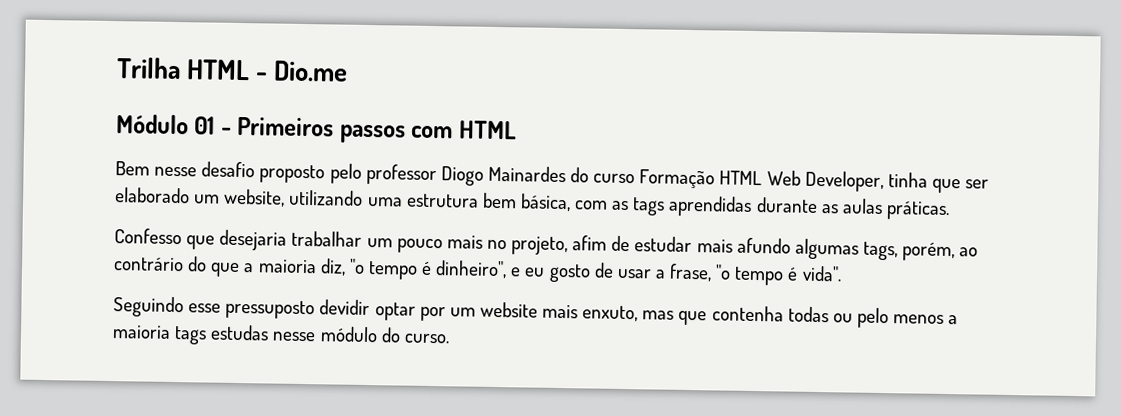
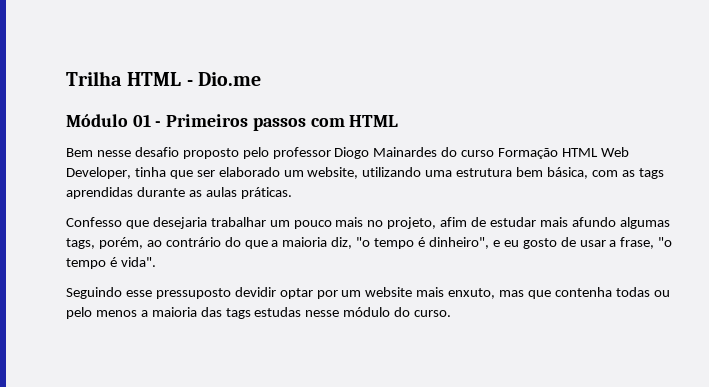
(171, 332) none -> [200,307,222,317] das

